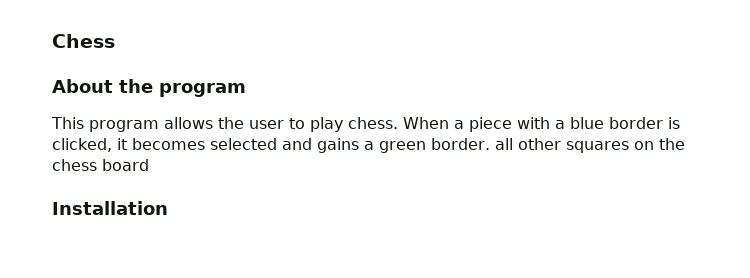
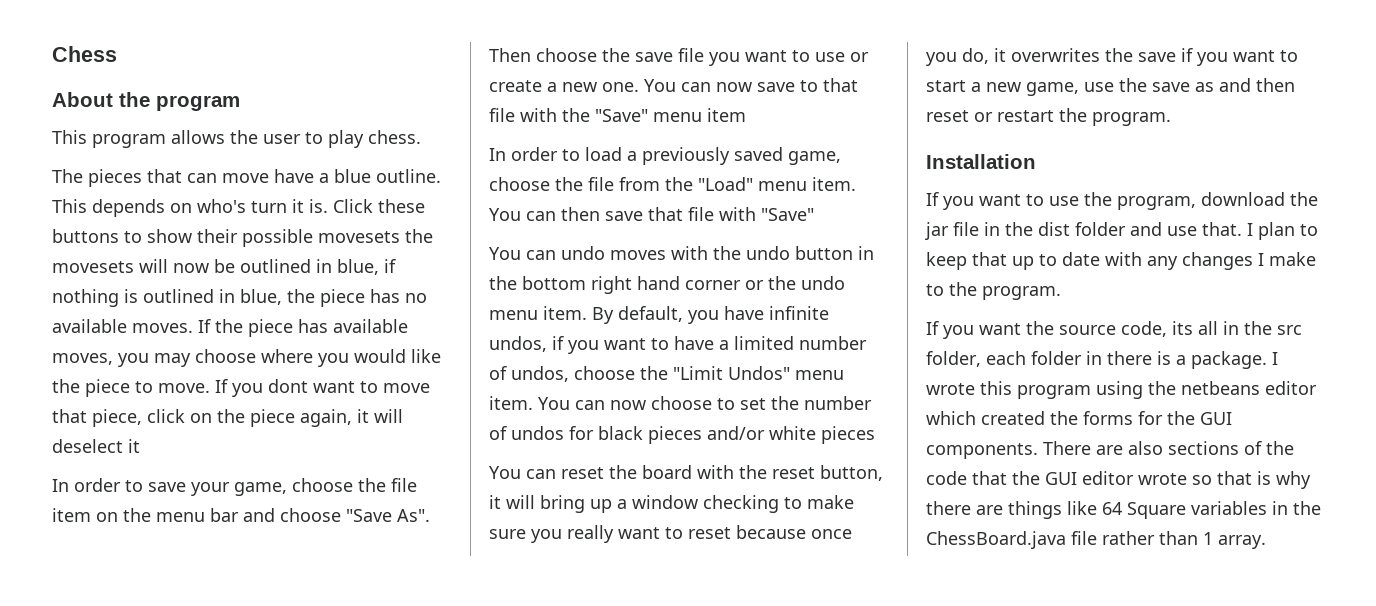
[403,117,680,132] [52,138,685,153] [52,159,149,171] [52,201,168,215] When a piece with a blue border is clicked, it becomes selected and gains a green border. all other squares on the chess board // Installation -> [52,169,441,187] [52,199,425,217] [52,229,433,247] [52,259,396,275] [52,289,427,307] [52,319,408,337] [52,349,441,367] [52,379,430,397] [52,409,403,427] [52,439,140,453] [52,478,417,496] [52,508,430,522] [489,48,869,66] [489,78,858,92] [489,108,746,122] [489,147,841,165] [489,177,856,191] [489,207,814,221] [489,246,874,260] [489,276,845,294] [489,306,829,324] [489,336,867,354] [489,366,844,382] [489,396,872,410] [489,426,875,444] [489,465,883,481] [489,495,854,513] [489,525,852,543] [926,48,1298,66] [926,78,1295,96] [926,108,1171,126] [926,154,1036,169] [926,192,1318,210] [925,222,1318,240] [926,252,1316,270] [926,282,1061,300] [926,321,1302,339] [926,351,1278,369] [926,381,1317,399] [926,411,1232,425] [926,441,1294,459] [926,471,1311,489] [926,501,1321,519] [926,531,1266,549] // The pieces that can move have a blue outline. This depends on who's turn it is. Click these buttons to show their possible movesets the movesets will now be outlined in blue, if nothing is outlined in blue, the piece has no available moves. If the piece has available moves, you may choose where you would like the piece to move. If you dont want to move that piece, click on the piece again, it will deselect it // In order to save your game, choose the file item on the menu bar and choose "Save As". Then choose the save file you want to use or create a new one. You can now save to that file with the "Save" menu item // In order to load a previously saved game, choose the file from the "Load" menu item. You can then save that file with "Save" // You can undo moves with the undo button in the bottom right hand corner or the undo menu item. By default, you have infinite undos, if you want to have a limited number of undos, choose the "Limit Undos" menu item. You can now choose to set the number of undos for black pieces and/or white pieces // You can reset the board with the reset button, it will bring up a window checking to make sure you really want to reset because once you do, it overwrites the save if you want to start a new game, use the save as and then reset or restart the program. // Installation // If you want to use the program, download the jar file in the dist folder and use that. I plan to keep that up to date with any changes I make to the program. // If you want the source code, its all in the src folder, each folder in there is a package. I wrote this program using the netbeans editor which created the forms for the GUI components. There are also sections of the code that the GUI editor wrote so that is why there are things like 64 Square variables in the ChessBoard.java file rather than 1 array.

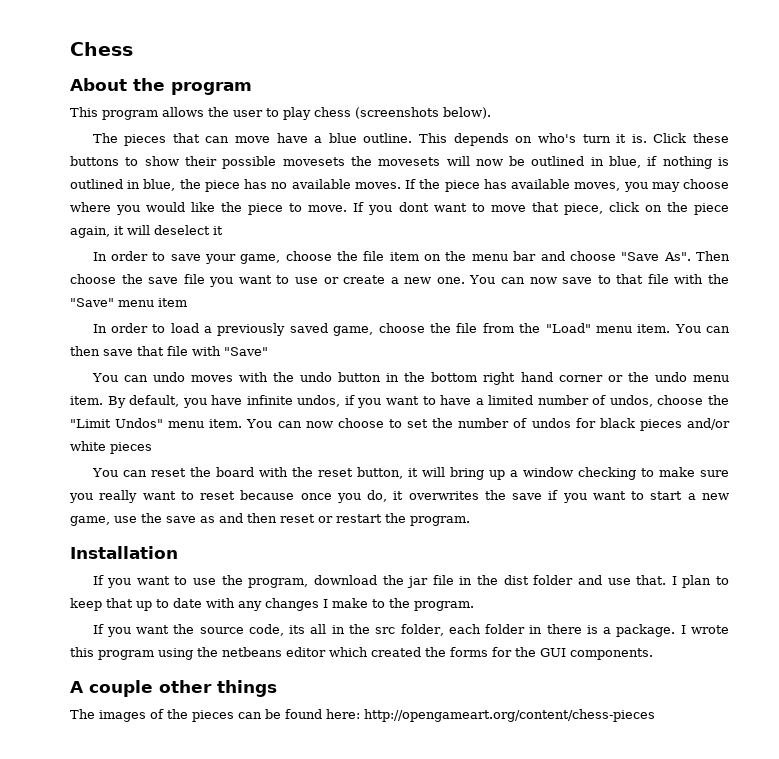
[368,130,421,144] chess. -> [314,107,491,119] chess (screenshots below).
[1043,441,1294,455] [926,471,1311,489] [926,501,1321,519] [926,531,1266,549] There are also sections of the code that the GUI editor wrote so that is why there are things like 64 Square variables in the ChessBoard.java file rather than 1 array. -> [70,680,277,697] [70,709,655,722] // A couple other things // The images of the pieces can be found here: http://opengameart.org/content/chess-pieces

